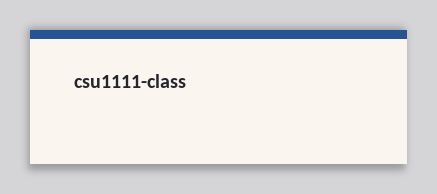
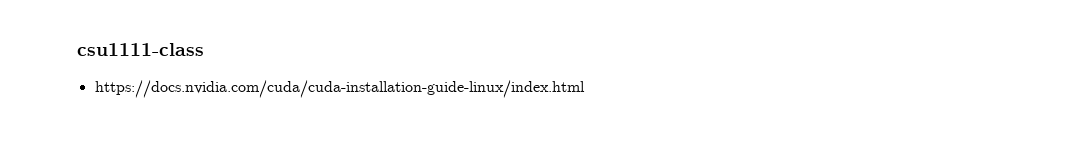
(186, 81) none -> [94,80,585,98] // https://docs.nvidia.com/cuda/cuda-installation-guide-linux/index.html

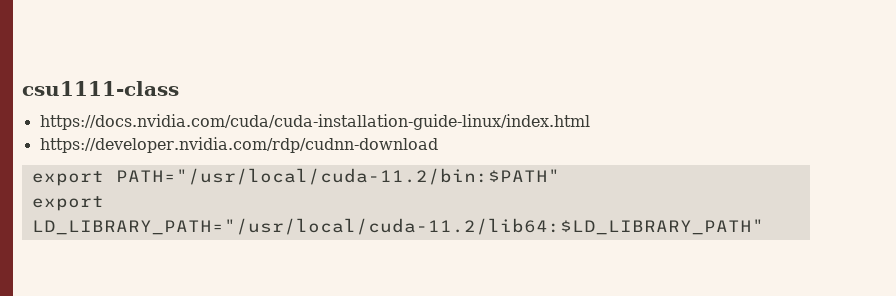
(585, 89) none -> [39,137,438,153] [31,168,560,186] [31,196,104,211] [31,218,764,235] // https://developer.nvidia.com/rdp/cudnn-download // export PATH="/usr/local/cuda-11.2/bin:$PATH" // export LD_LIBRARY_PATH="/usr/local/cuda-11.2/lib64:$LD_LIBRARY_PATH"

